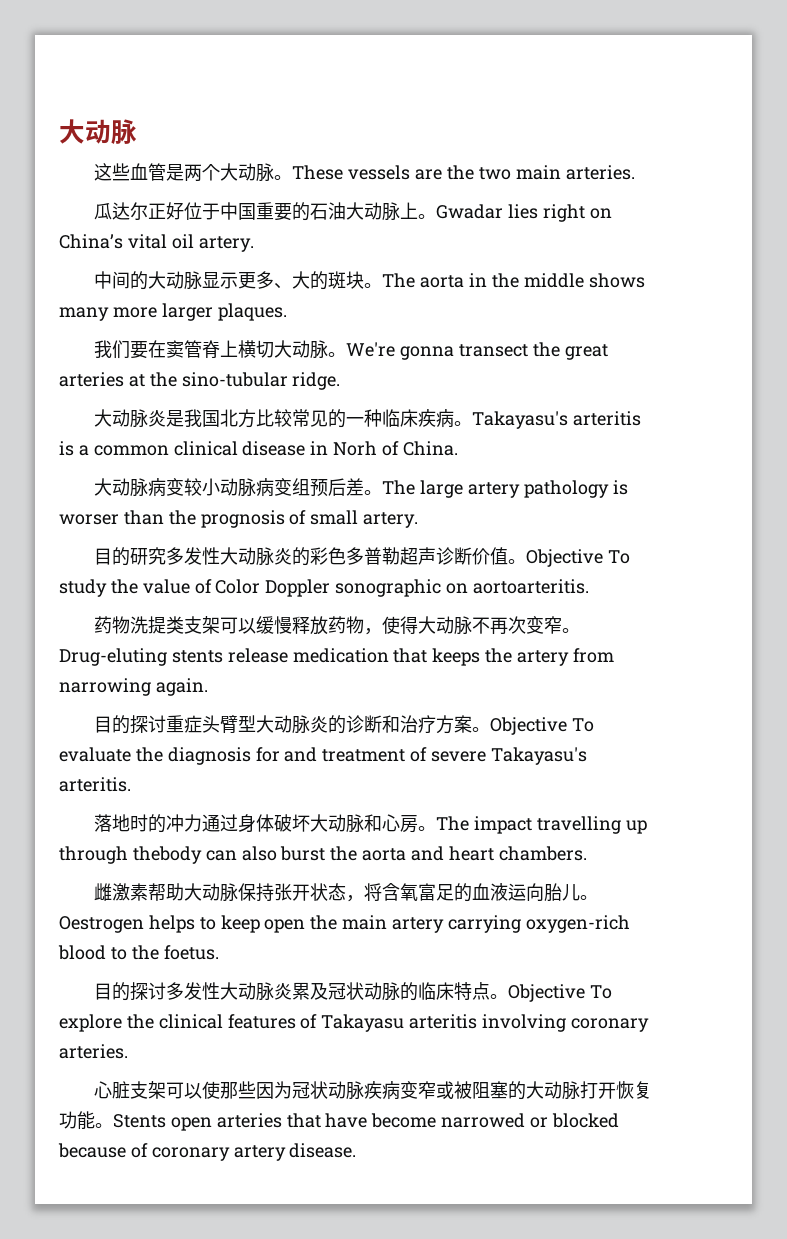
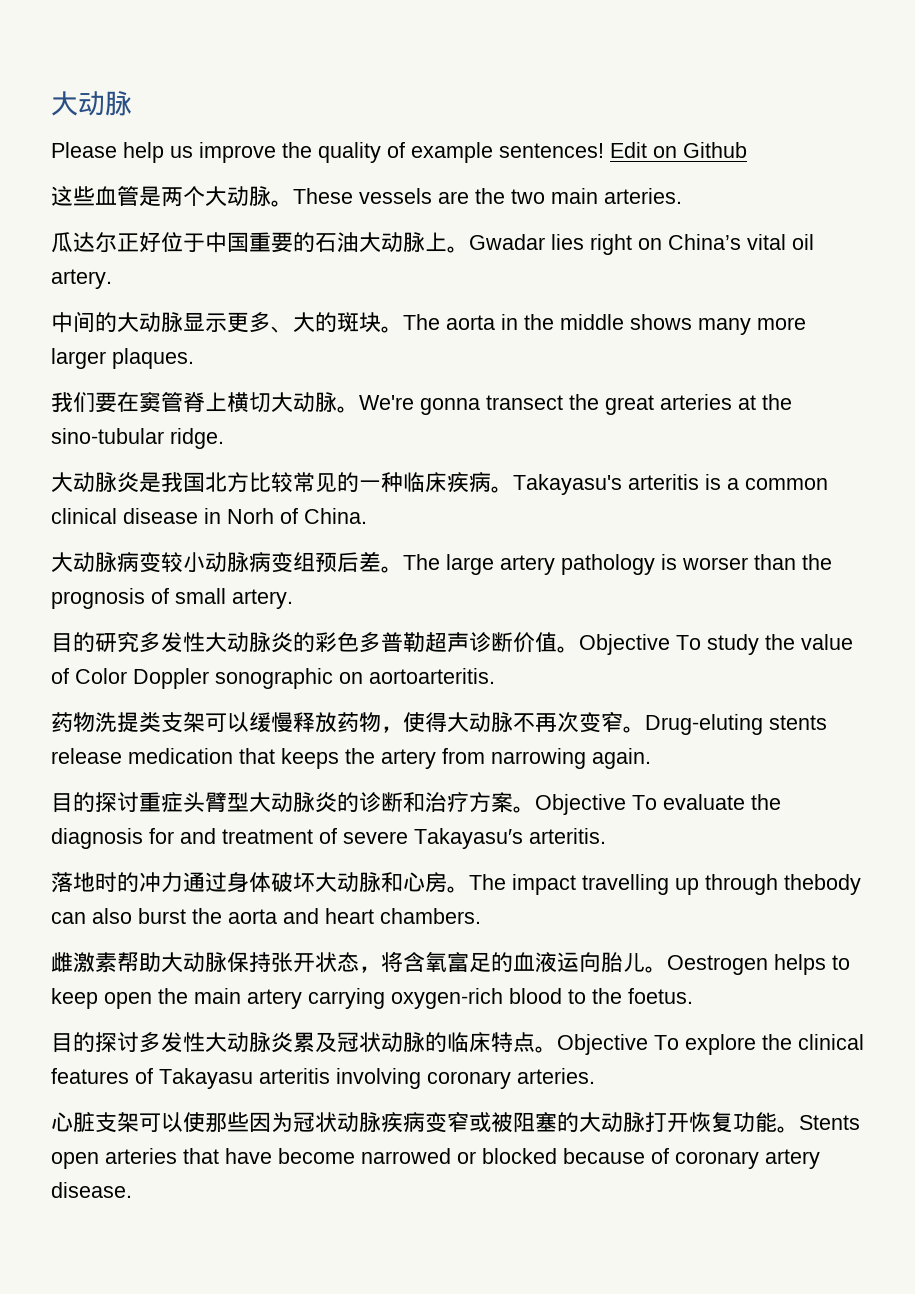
[59,119,137,144] 大动脉 -> [51,91,132,116] [51,142,747,163] 大动脉 // Please help us improve the quality of example sentences! Edit on Github

